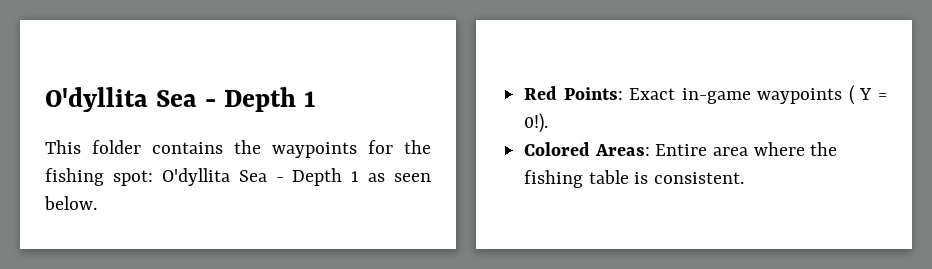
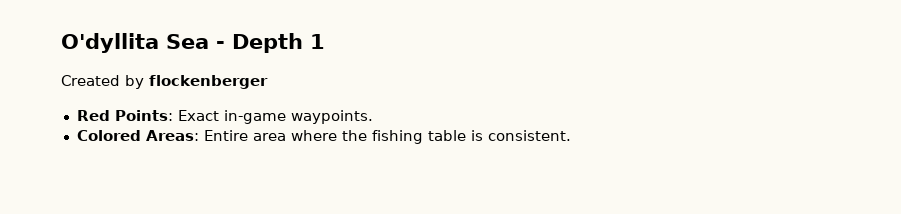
[45,140,431,158] [45,168,431,186] [44,196,97,210] This folder contains the waypoints for the fishing spot: O'dyllita Sea - Depth 1 as seen below. -> [61,75,268,89] Created by flockenberger
[757,85,887,105] [524,113,549,133] waypoints ( Y = 0!). -> [290,110,373,124] waypoints.

